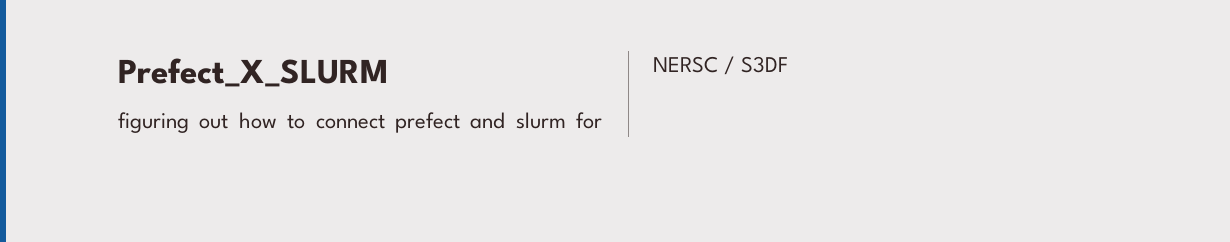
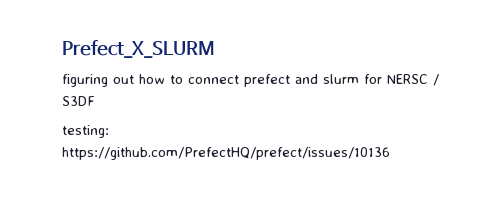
(789, 64) none -> [62,125,109,138] [62,147,390,160] // testing: https://github.com/PrefectHQ/prefect/issues/10136

